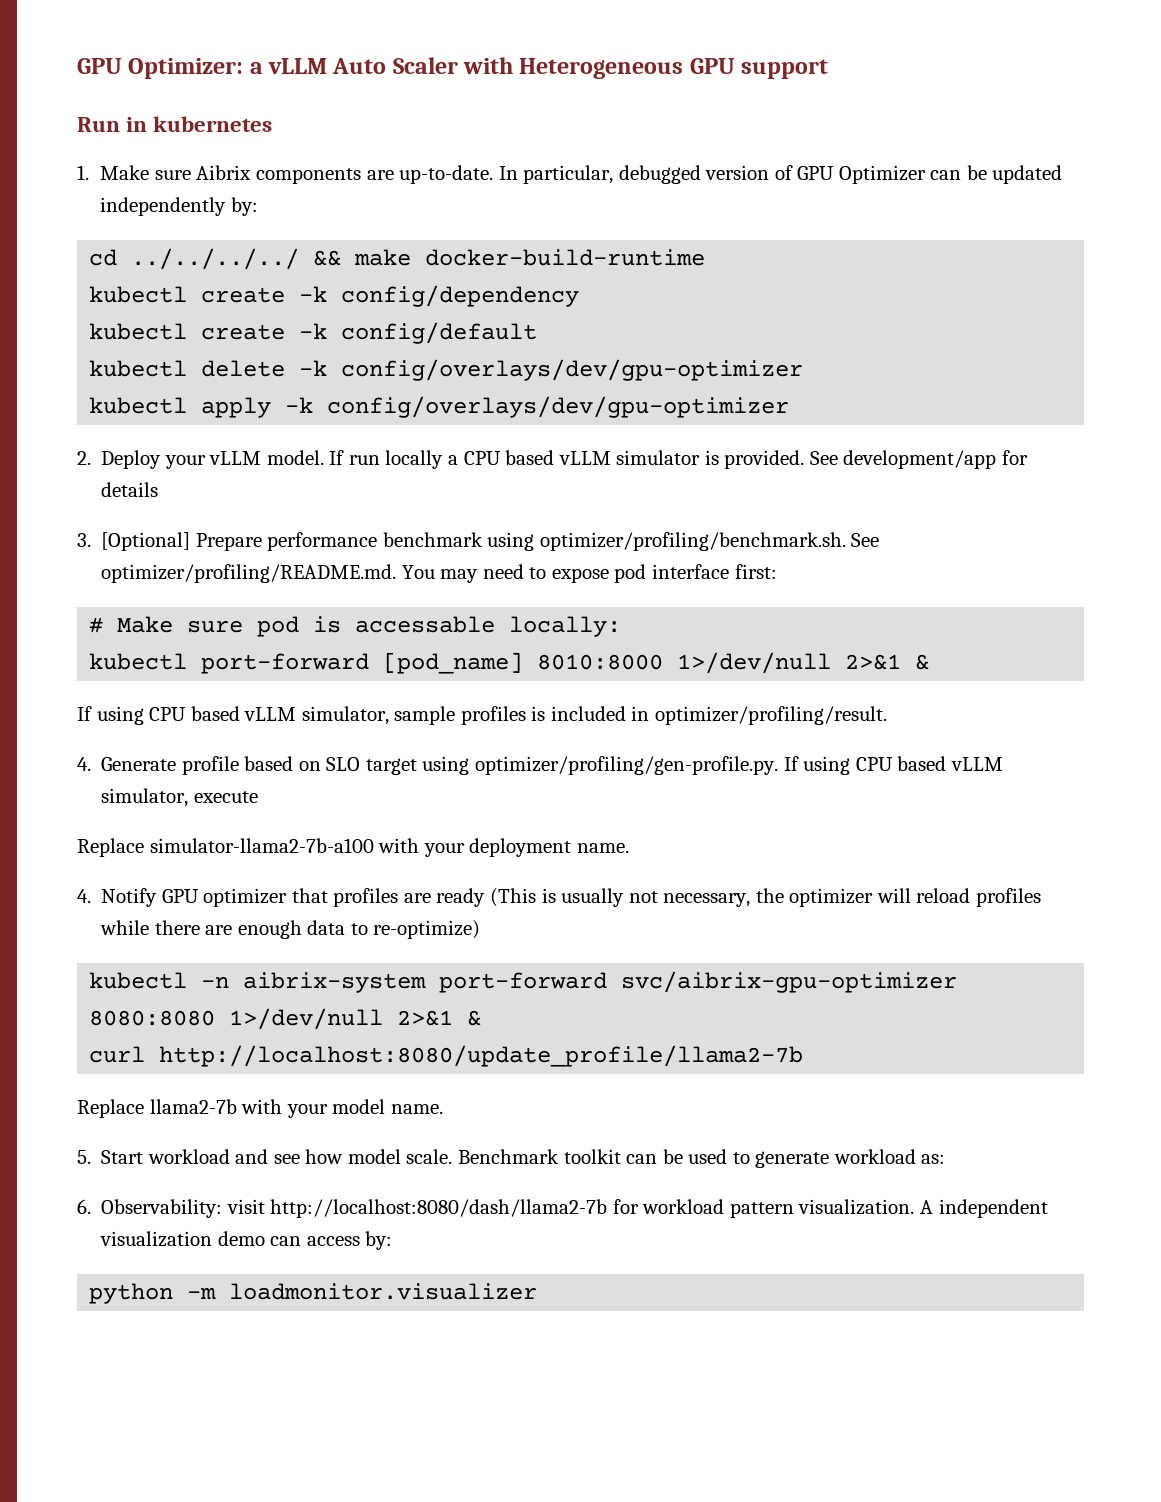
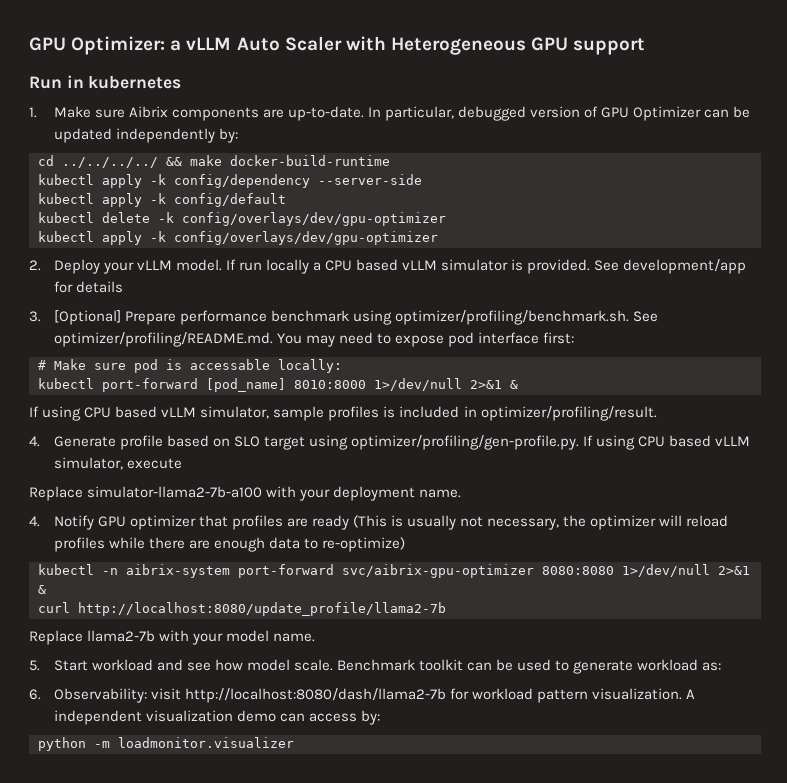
[201,287,286,303] create -> [102,174,142,188] apply
[89,323,286,340] // kubectl create -> [318,174,422,185] [38,193,142,207] --server-side // kubectl apply

